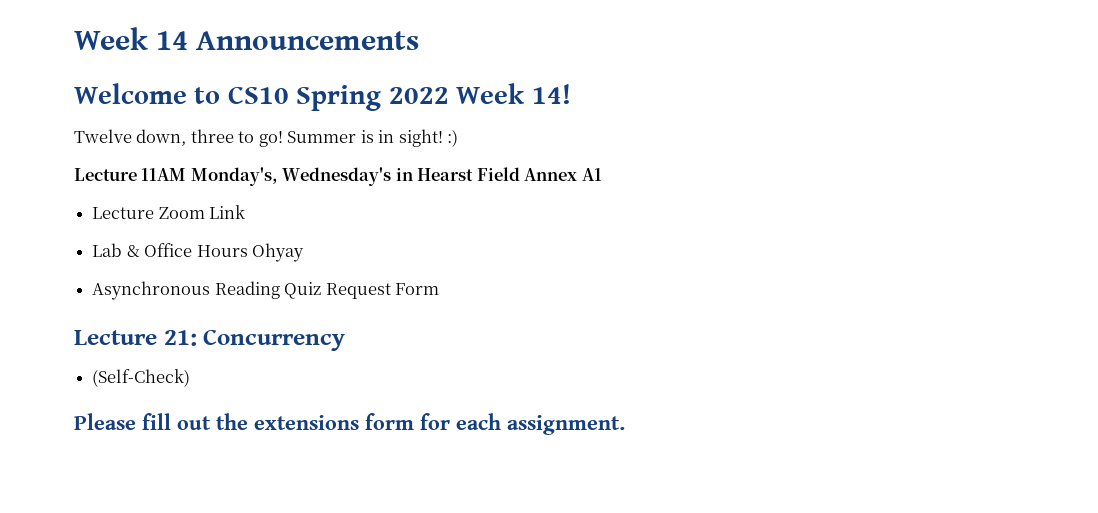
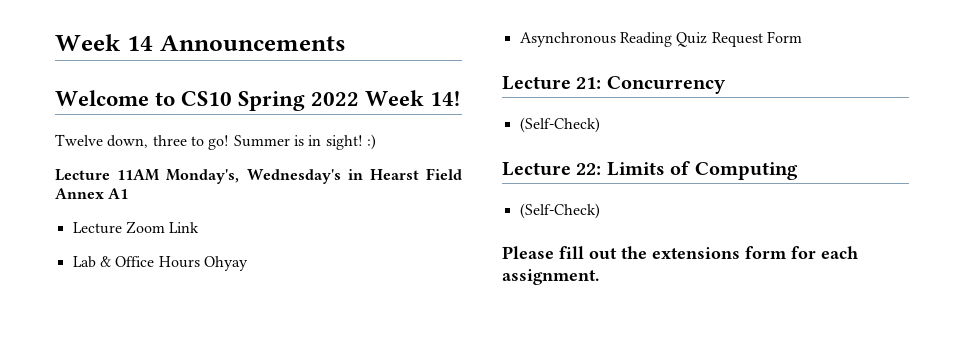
(191, 378) none -> [502,161,798,180] [519,203,600,219] // Lecture 22: Limits of Computing // (Self-Check)

